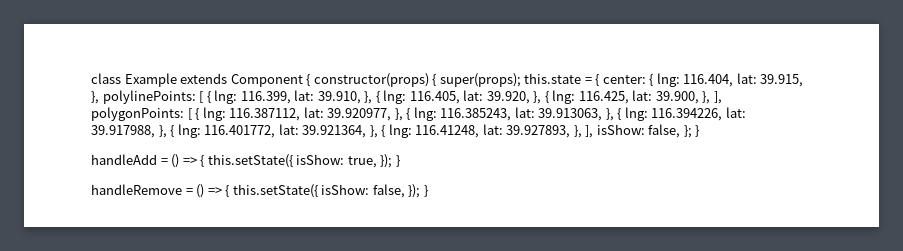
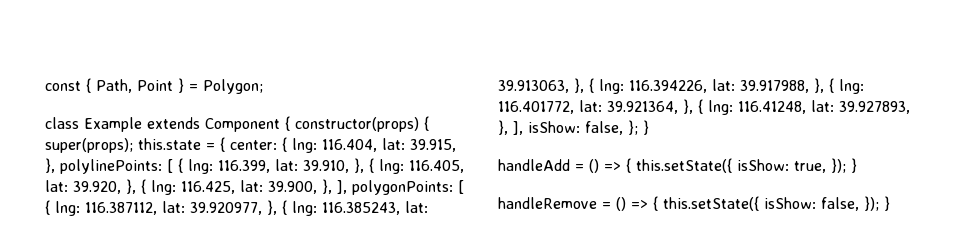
(91, 78) none -> [45,78,263,94] const { Path, Point } = Polygon; //

